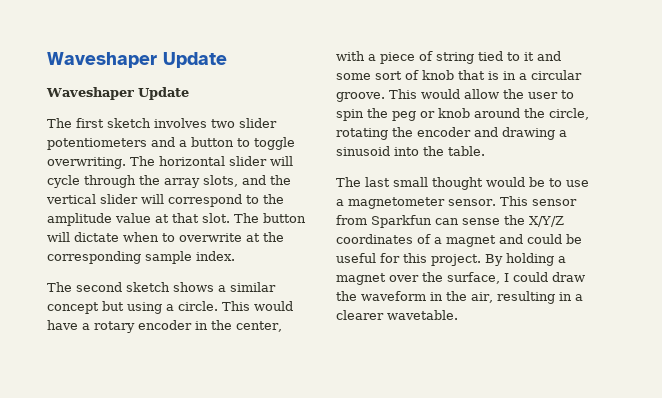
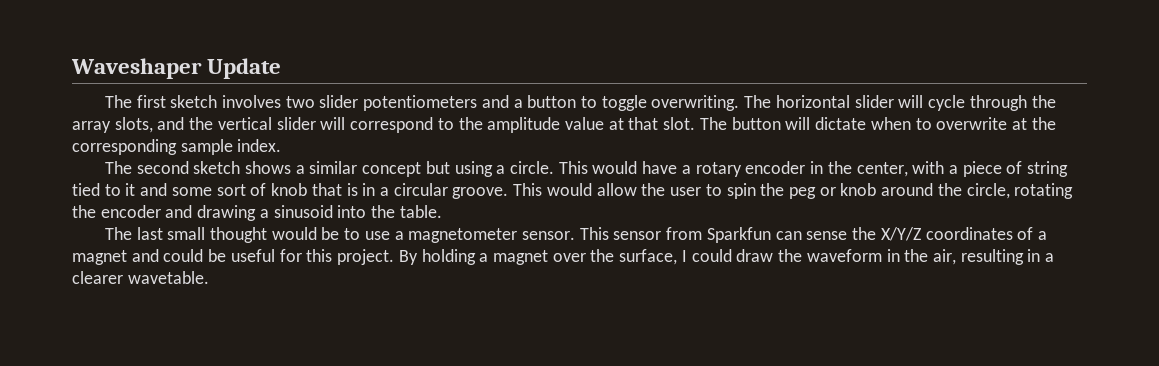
[47,52,227,68] [46,87,189,100] Waveshaper Update // Waveshaper Update -> [71,58,282,79] Waveshaper Update

